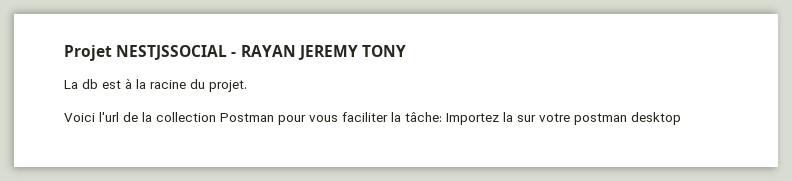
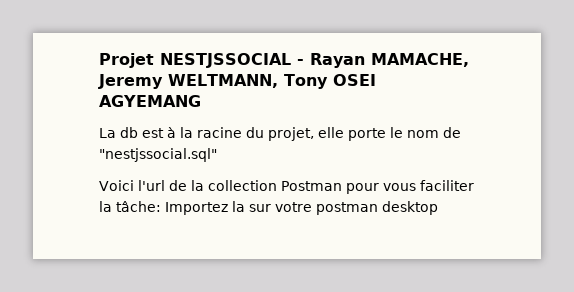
[240,45,406,60] RAYAN JEREMY TONY -> [310,53,469,68] [98,74,376,89] [99,95,201,107] Rayan MAMACHE, Jeremy WELTMANN, Tony OSEI AGYEMANG
[209,80,247,92] projet. -> [268,127,461,141] [99,148,217,162] projet, elle porte le nom de "nestjssocial.sql"

